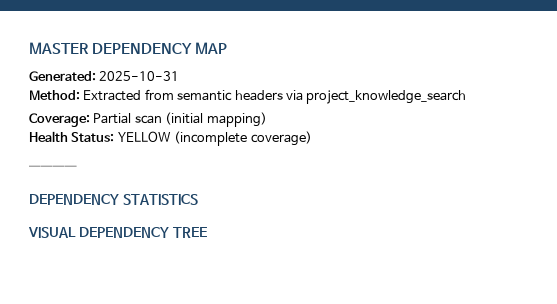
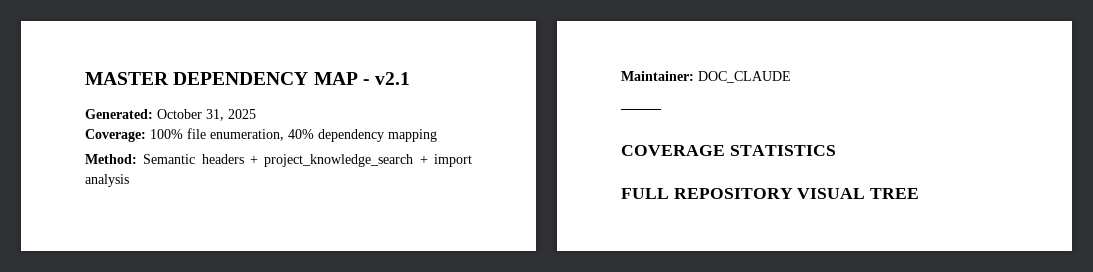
(227, 48) none -> [362,72,411,85] - v2.1
[99,71,180,81] [29,89,467,104] [29,112,267,127] [29,131,312,146] 2025-10-31 // Method: Extracted from semantic headers via project_knowledge_search // Coverage: Partial scan (initial mapping) // Health Status: YELLOW (incomplete coverage) -> [157,109,256,121] [85,128,437,142] [85,154,472,167] [85,174,129,187] [621,71,791,83] October 31, 2025 // Coverage: 100% file enumeration, 40% dependency mapping // Method: Semantic headers + project_knowledge_search + import analysis // Maintainer: DOC_CLAUDE
[29,194,119,205] DEPENDENCY -> [621,145,725,156] COVERAGE
[28,227,169,238] VISUAL DEPENDENCY -> [621,188,866,199] FULL REPOSITORY VISUAL

